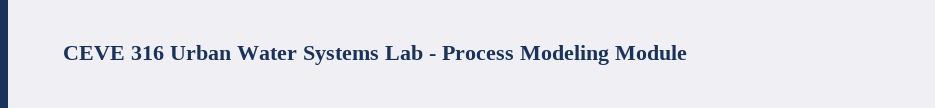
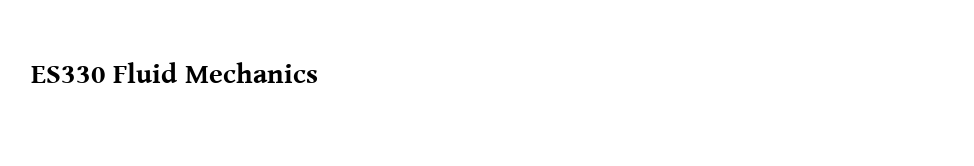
[63,45,687,65] CEVE 316 Urban Water Systems Lab ‑ Process Modeling Module -> [31,62,318,83] ES330 Fluid Mechanics

